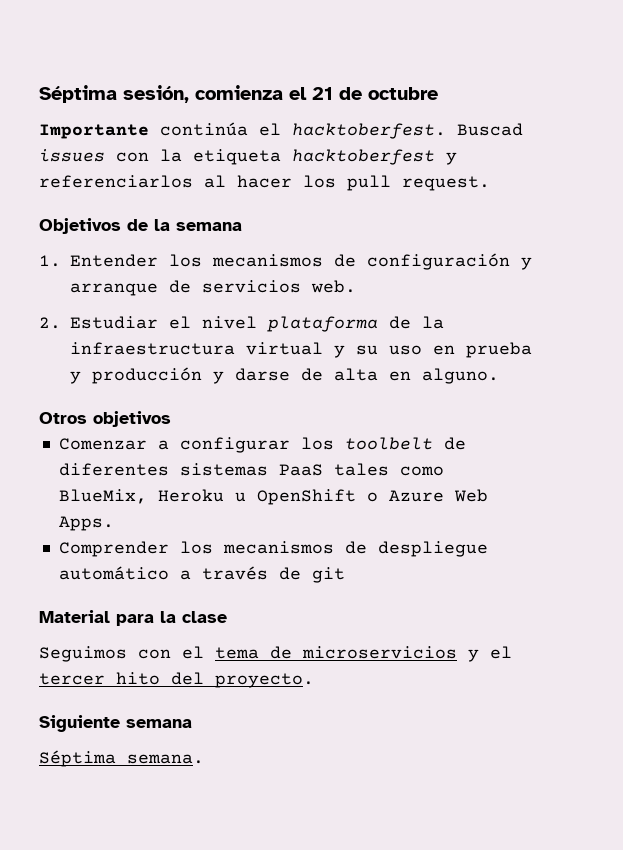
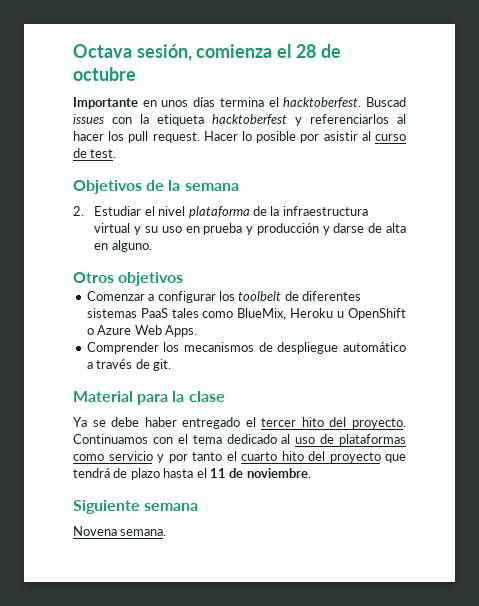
[39,85,117,103] Séptima -> [73,44,132,58] Octava
[312,87,333,100] 21 -> [295,44,316,58] 28
[160,122,248,136] continúa -> [142,97,264,107] en unos días termina
[39,218,242,234] [39,253,532,270] [70,280,356,296] // Objetivos de la semana // 1. Entender los mecanismos de configuración y arranque de servicios web. -> [203,131,406,143] [73,148,117,158] [73,180,239,194] Hacer lo posible por asistir al curso de test. // Objetivos de la semana
[311,567,345,583] git -> [152,359,171,371] git.
[39,646,479,662] Seguimos con el tema de microservicios y -> [73,417,241,429] Ya se debe haber entregado
(314, 680) none -> [73,434,406,446] [73,451,406,463] [73,468,311,480] Continuamos con el tema dedicado al uso de plataformas como servicio y por tanto el cuarto hito del proyecto que tendrá de plazo hasta el 11 de noviembre.
[39,750,116,767] Séptima -> [73,526,117,536] Novena

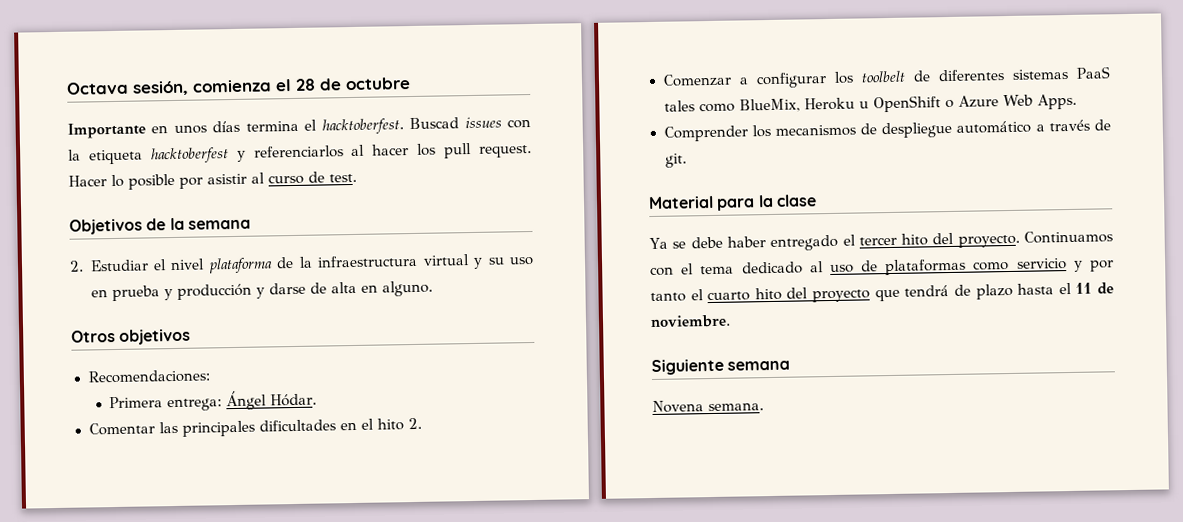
(184, 279) none -> [87,369,210,384] [109,390,318,412] [88,417,422,437] // Recomendaciones: // Primera entrega: Ángel Hódar. // Comentar las principales dificultades en el hito 2.

